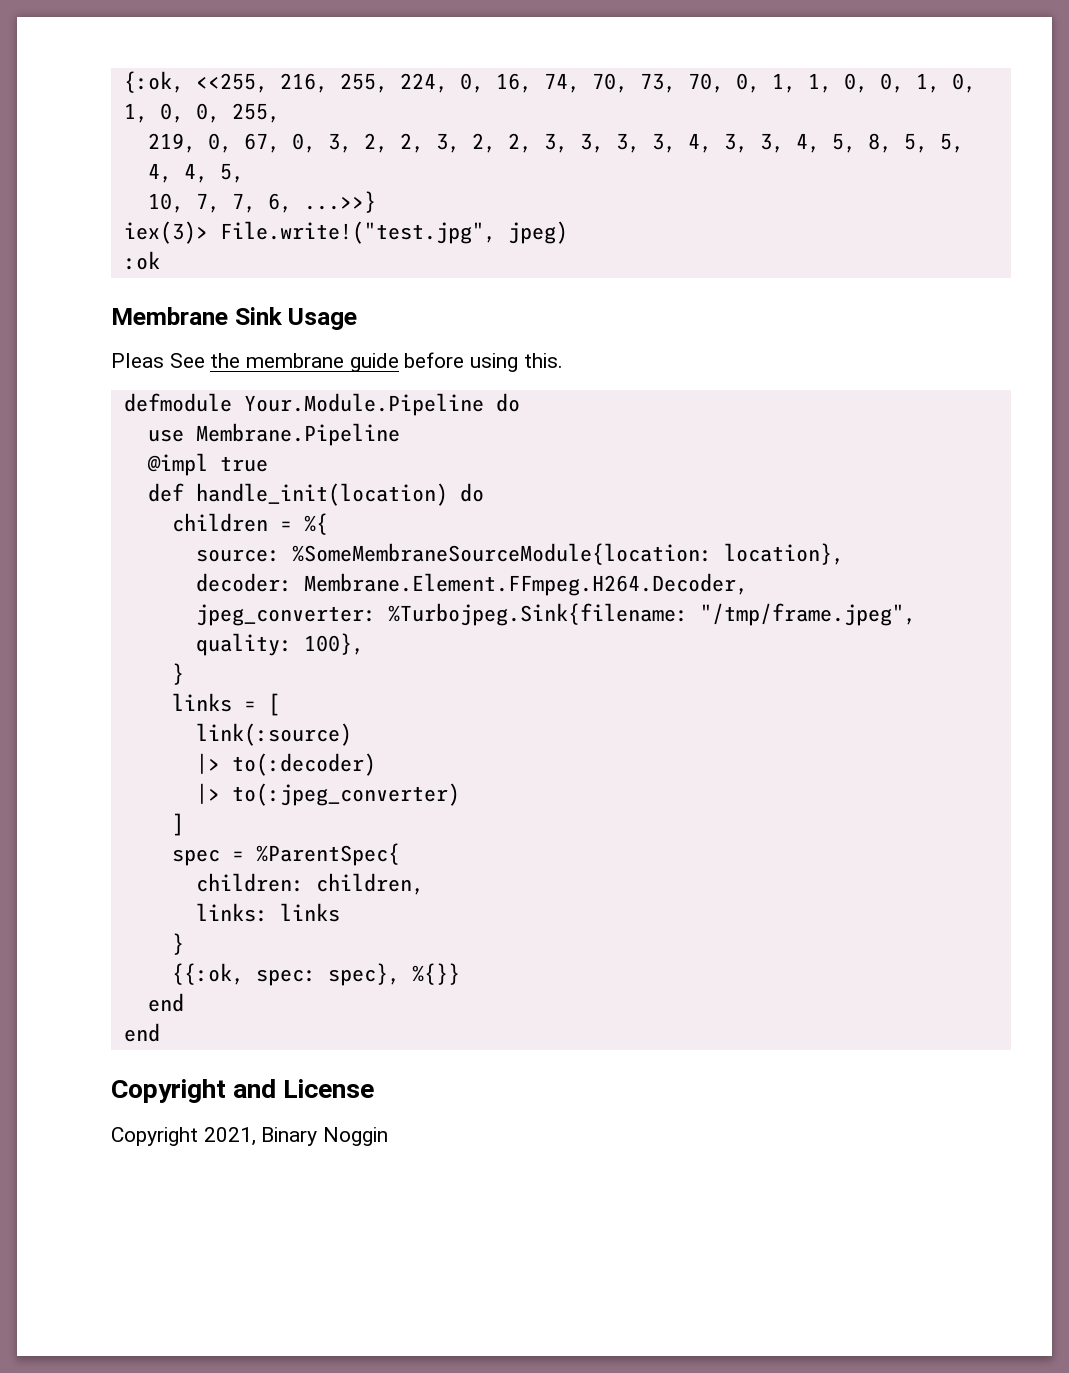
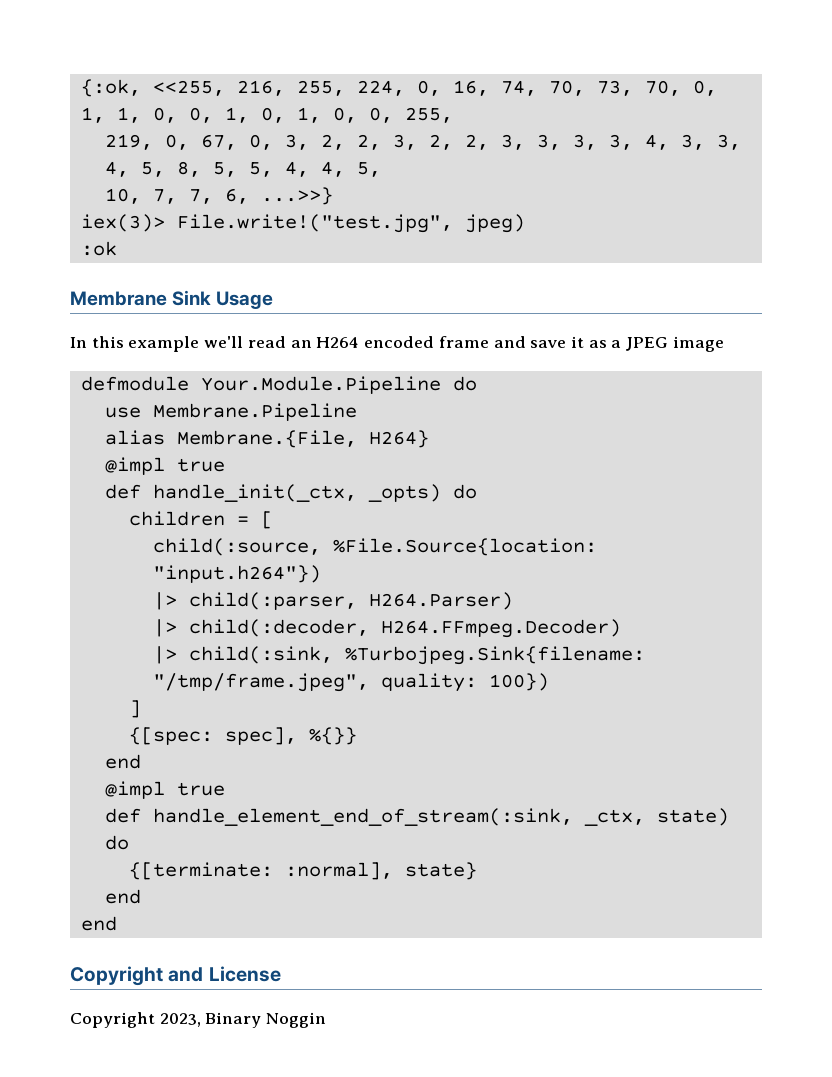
[111,352,563,372] Pleas See the membrane guide before using this. -> [70,336,724,352] In this example we'll read an H264 encoded frame and save it as a JPEG image
[146,453,268,476] [147,483,448,506] // @impl true // def handle_init(location) -> [104,430,429,448] [104,457,225,475] [104,484,441,502] // alias Membrane.{File, H264} // @impl true // def handle_init(_ctx, _opts)
[303,513,328,535] [195,543,844,565] [195,573,748,596] [195,603,916,626] [195,633,364,656] [171,663,184,685] [171,693,280,716] [195,723,352,746] [195,753,376,776] [195,783,460,806] [171,813,184,836] [171,843,400,866] [195,873,424,895] [195,903,340,922] [171,933,184,955] [171,963,460,986] %{ // source: %SomeMembraneSourceModule{location: location}, // decoder: Membrane.Element.FFmpeg.H264.Decoder, // jpeg_converter: %Turbojpeg.Sink{filename: "/tmp/frame.jpeg", quality: 100}, // } // links = [ // link(:source) // |> to(:decoder) // |> to(:jpeg_converter) // ] // spec = %ParentSpec{ // children: children, // links: links // } // {{:ok, spec: spec}, %{}} -> [260,511,273,529] [152,538,597,556] [152,565,321,583] [152,592,513,610] [152,619,621,638] [152,646,645,665] [152,673,549,692] [128,700,141,718] [128,727,357,745] [104,754,141,769] [104,781,225,799] [104,808,729,826] [104,835,129,850] [128,862,477,880] [ // child(:source, %File.Source{location: "input.h264"}) // |> child(:parser, H264.Parser) // |> child(:decoder, H264.FFmpeg.Decoder) // |> child(:sink, %Turbojpeg.Sink{filename: "/tmp/frame.jpeg", quality: 100}) // ] // {[spec: spec], %{}} // end // @impl true // def handle_element_end_of_stream(:sink, _ctx, state) do // {[terminate: :normal], state}
[203,1127,256,1146] 2021, -> [159,1013,201,1027] 2023,

